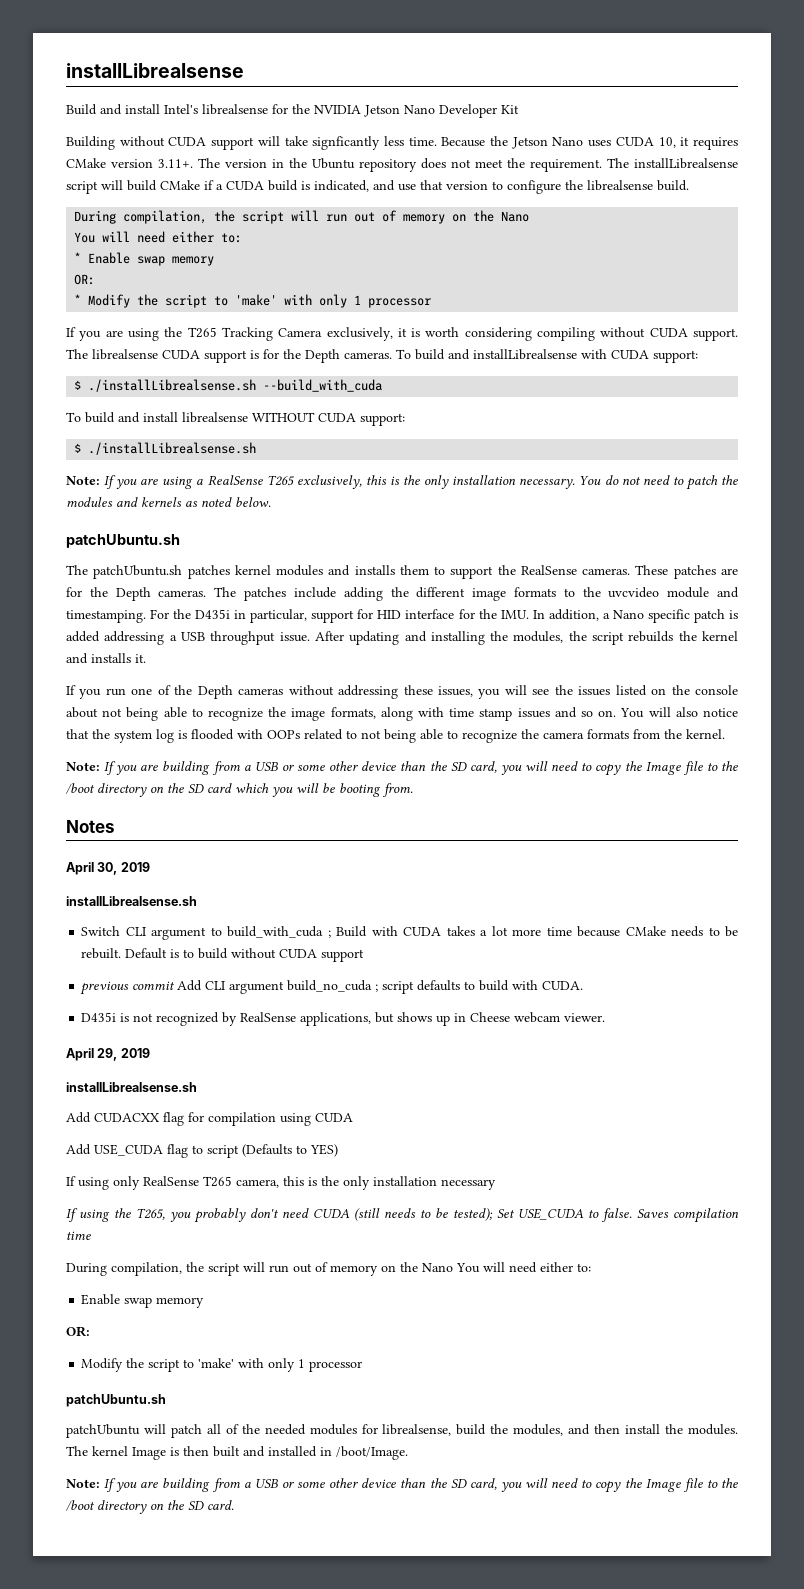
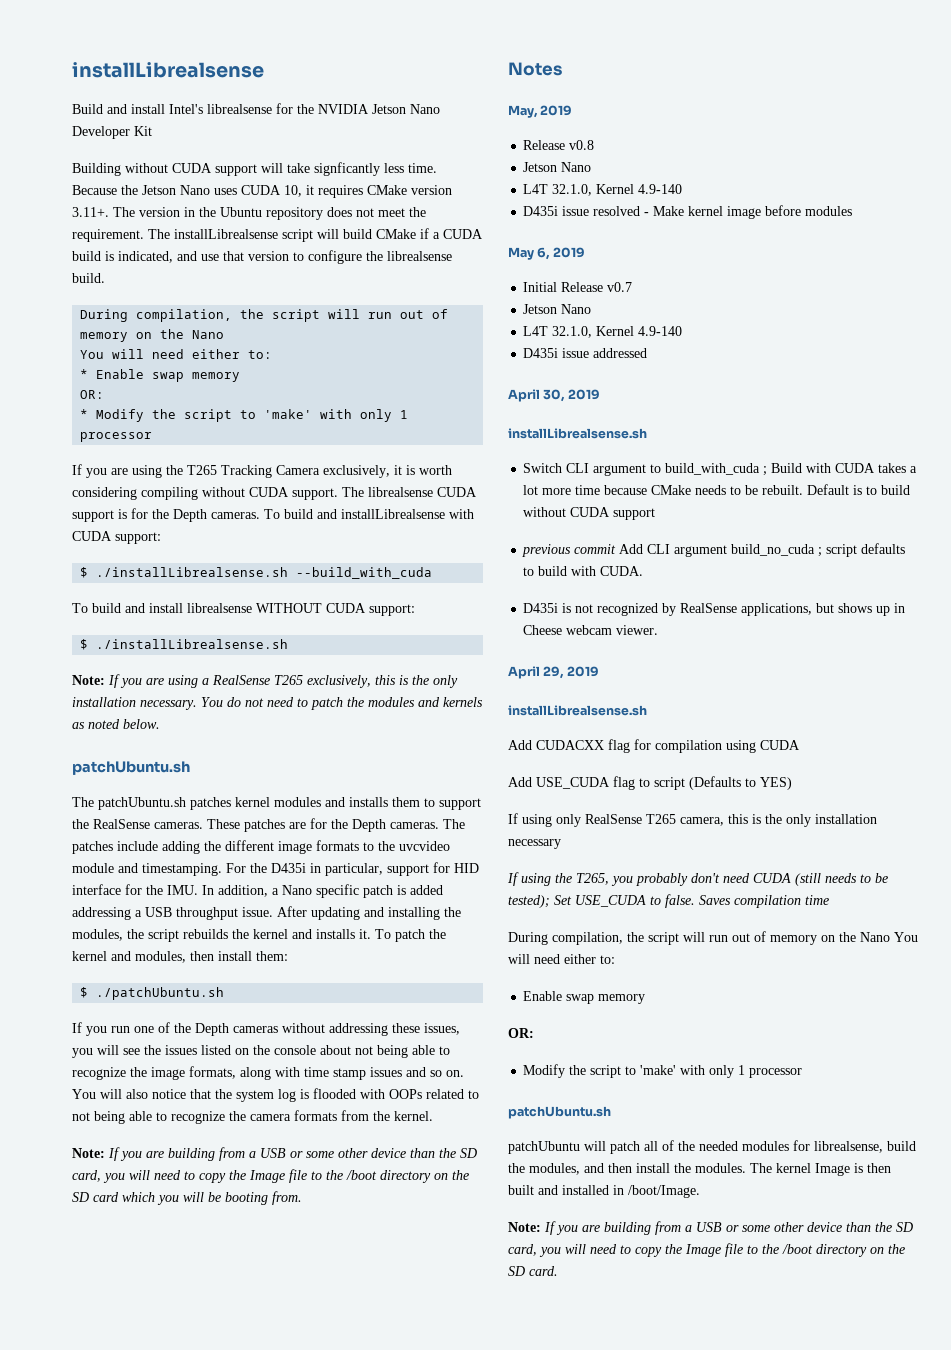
(146, 658) none -> [375,929,446,942] [72,951,288,963] [80,987,225,1000] To patch the kernel and modules, then install them: // $ ./patchUbuntu.sh
(115, 826) none -> [508,105,573,118] [523,140,595,150] [523,162,592,172] [523,184,683,196] [523,205,853,219] [508,247,585,260] [523,282,633,292] [523,304,592,314] [523,326,683,338] [523,348,648,358] // May, 2019 // Release v0.8 // Jetson Nano // L4T 32.1.0, Kernel 4.9-140 // D435i issue resolved - Make kernel image before modules // May 6, 2019 // Initial Release v0.7 // Jetson Nano // L4T 32.1.0, Kernel 4.9-140 // D435i issue addressed

